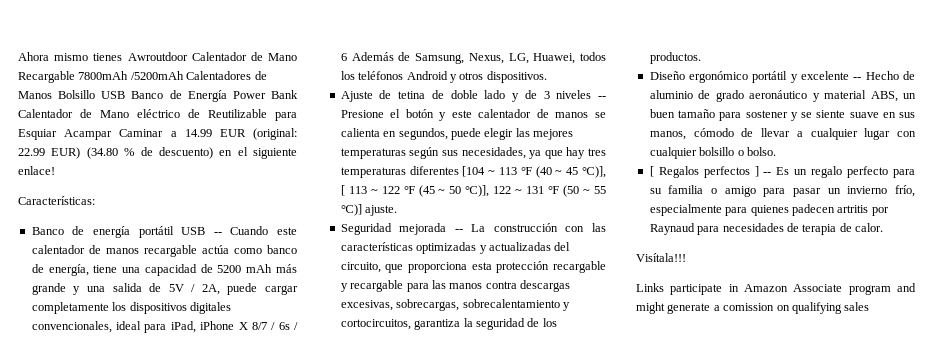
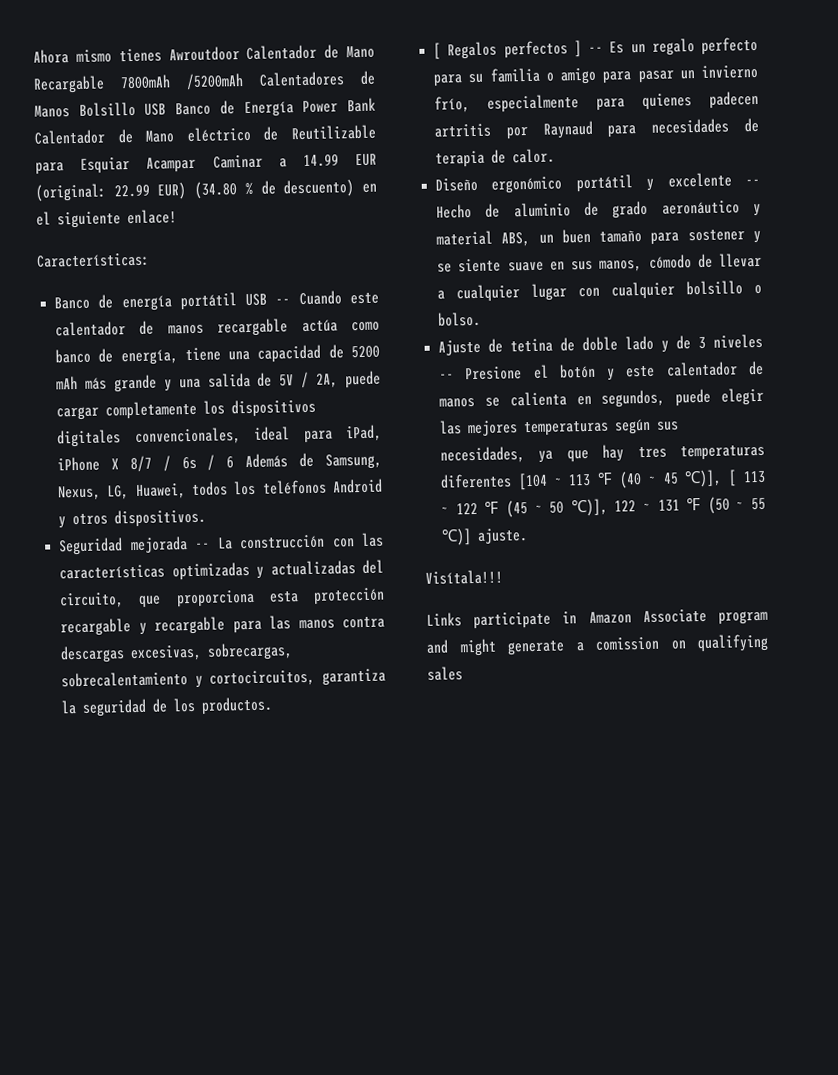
(547, 77) none -> [58,532,384,556] [59,559,384,581] [59,587,385,609] [60,615,385,637] [60,642,294,664] [61,668,386,688] [61,696,274,717] [433,36,758,60] [433,64,758,87] [434,90,759,113] [434,117,759,140] [435,148,556,168] [435,172,760,194] [436,200,761,219] [436,228,761,247] [437,252,762,273] [437,280,762,303] [438,311,482,327] // Seguridad mejorada -- La construcción con las características optimizadas y actualizadas del circuito, que proporciona esta protección recargable y recargable para las manos contra descargas excesivas, sobrecargas, sobrecalentamiento y cortocircuitos, garantiza la seguridad de los productos. // [ Regalos perfectos ] -- Es un regalo perfecto para su familia o amigo para pasar un invierno frío, especialmente para quienes padecen artritis por Raynaud para necesidades de terapia de calor. // Diseño ergonómico portátil y excelente -- Hecho de aluminio de grado aeronáutico y material ABS, un buen tamaño para sostener y se siente suave en sus manos, cómodo de llevar a cualquier lugar con cualquier bolsillo o bolso.
[340,223,606,235] [340,242,571,254] [340,261,606,273] [340,280,570,292] [340,299,570,311] [340,318,557,330] [649,52,701,64] [649,71,915,83] [649,90,916,102] [649,109,915,121] [649,128,916,140] [649,147,776,159] [649,166,915,178] [649,185,915,197] [649,204,889,216] [649,223,883,235] // Seguridad mejorada -- La construcción con las características optimizadas y actualizadas del circuito, que proporciona esta protección recargable y recargable para las manos contra descargas excesivas, sobrecargas, sobrecalentamiento y cortocircuitos, garantiza la seguridad de los productos. // Diseño ergonómico portátil y excelente -- Hecho de aluminio de grado aeronáutico y material ABS, un buen tamaño para sostener y se siente suave en sus manos, cómodo de llevar a cualquier lugar con cualquier bolsillo o bolso. // [ Regalos perfectos ] -- Es un regalo perfecto para su familia o amigo para pasar un invierno frío, especialmente para quienes padecen artritis por Raynaud para necesidades de terapia de calor. -> (529, 536) none

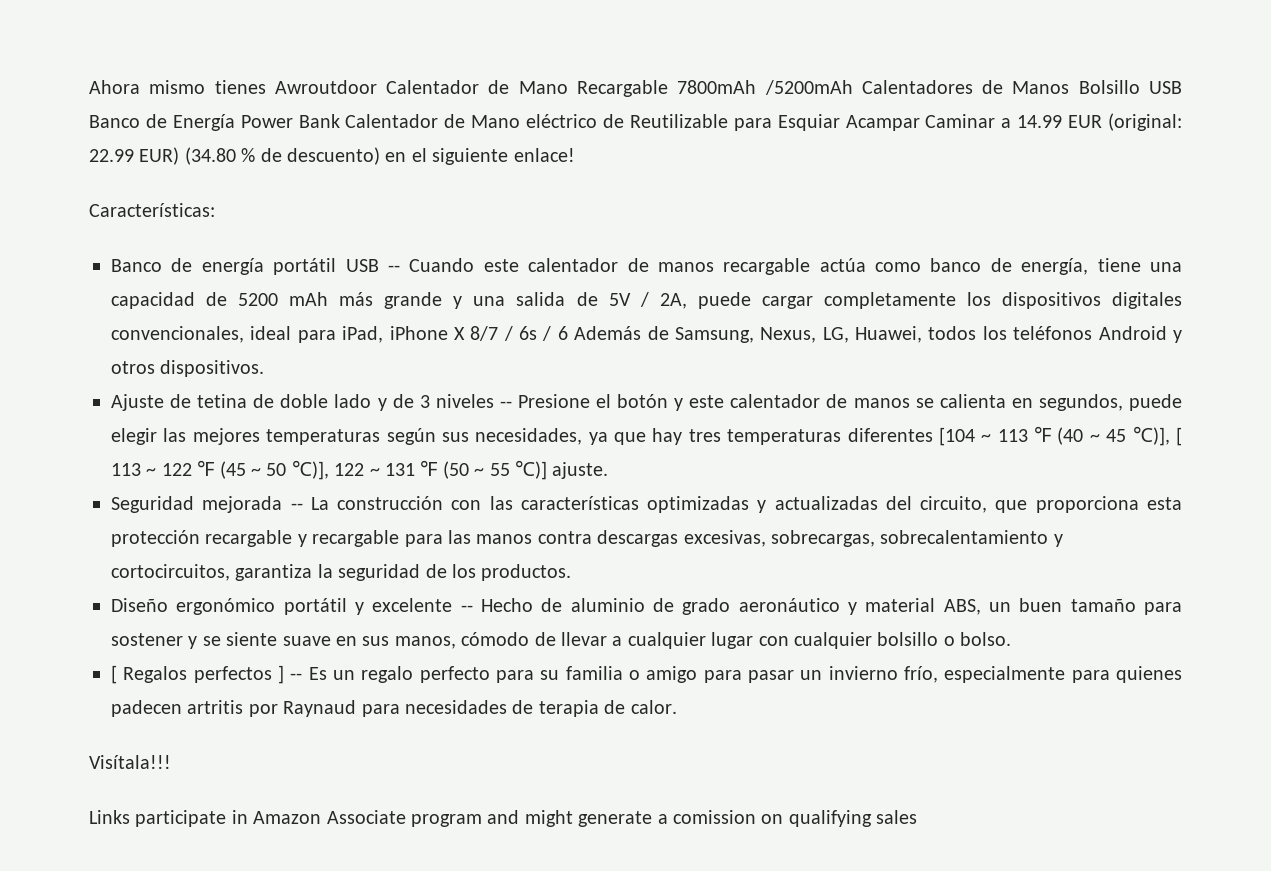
[58,532,384,556] [59,559,384,581] [59,587,385,609] [60,615,385,637] [60,642,294,664] [61,668,386,688] [61,696,274,717] [433,36,758,60] [433,64,758,87] [434,90,759,113] [434,117,759,140] [435,148,556,168] [435,172,760,194] [436,200,761,219] [436,228,761,247] [437,252,762,273] [437,280,762,303] [438,311,482,327] // Seguridad mejorada -- La construcción con las características optimizadas y actualizadas del circuito, que proporciona esta protección recargable y recargable para las manos contra descargas excesivas, sobrecargas, sobrecalentamiento y cortocircuitos, garantiza la seguridad de los productos. // [ Regalos perfectos ] -- Es un regalo perfecto para su familia o amigo para pasar un invierno frío, especialmente para quienes padecen artritis por Raynaud para necesidades de terapia de calor. // Diseño ergonómico portátil y excelente -- Hecho de aluminio de grado aeronáutico y material ABS, un buen tamaño para sostener y se siente suave en sus manos, cómodo de llevar a cualquier lugar con cualquier bolsillo o bolso. -> (265, 368) none
(529, 536) none -> [111,496,1182,513] [111,530,1063,547] [111,564,572,581] [111,598,1183,615] [111,632,1012,649] [111,665,1183,684] [111,700,677,717] // Seguridad mejorada -- La construcción con las características optimizadas y actualizadas del circuito, que proporciona esta protección recargable y recargable para las manos contra descargas excesivas, sobrecargas, sobrecalentamiento y cortocircuitos, garantiza la seguridad de los productos. // Diseño ergonómico portátil y excelente -- Hecho de aluminio de grado aeronáutico y material ABS, un buen tamaño para sostener y se siente suave en sus manos, cómodo de llevar a cualquier lugar con cualquier bolsillo o bolso. // [ Regalos perfectos ] -- Es un regalo perfecto para su familia o amigo para pasar un invierno frío, especialmente para quienes padecen artritis por Raynaud para necesidades de terapia de calor.

